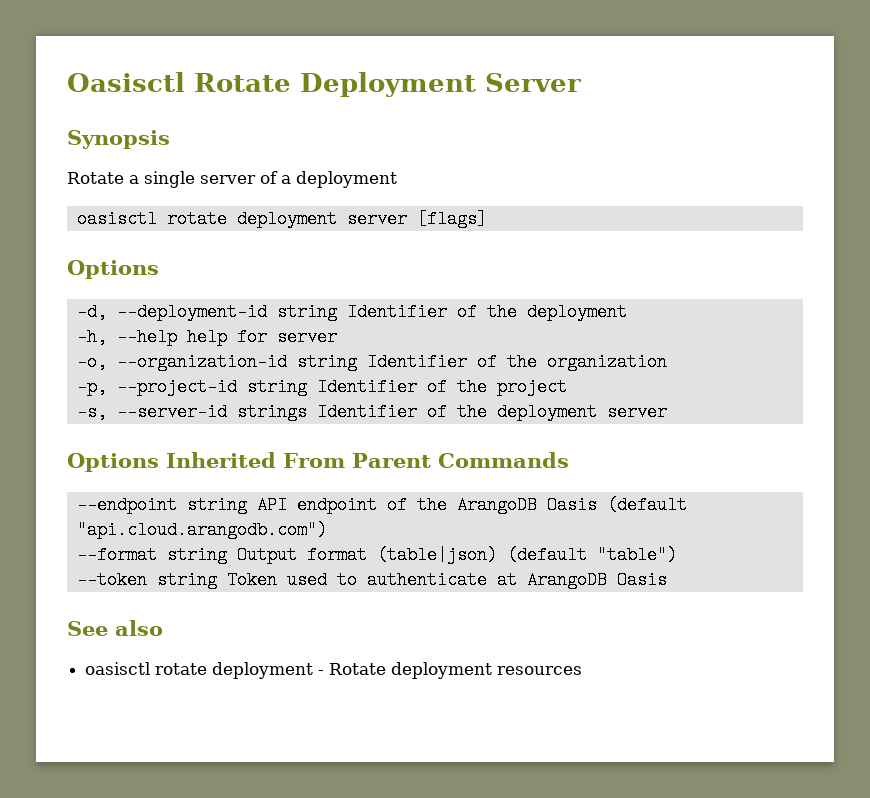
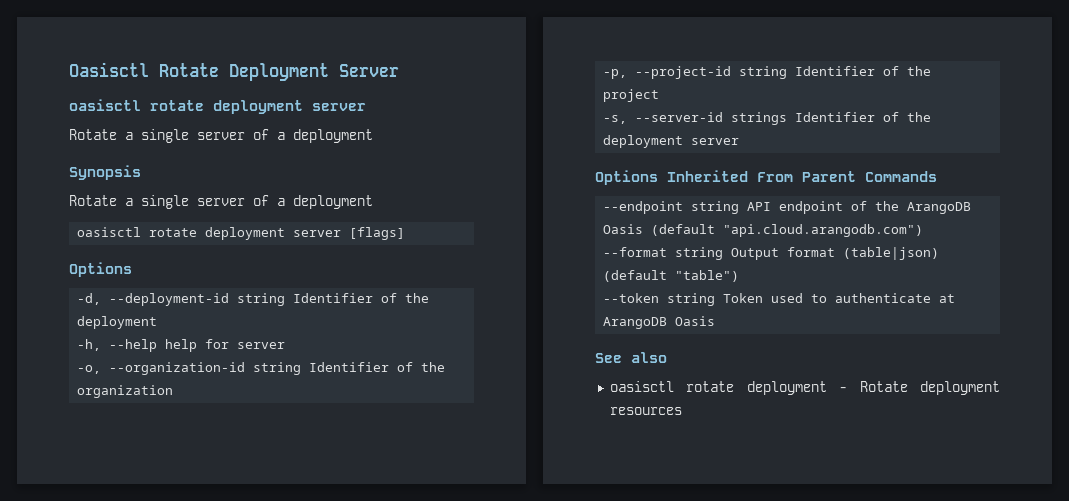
(581, 82) none -> [69,99,366,114] [69,129,373,143] // oasisctl rotate deployment server // Rotate a single server of a deployment

